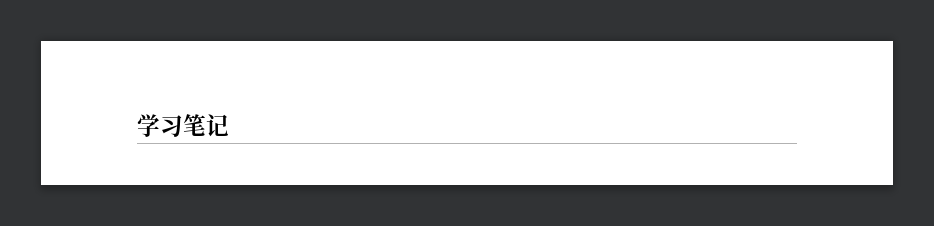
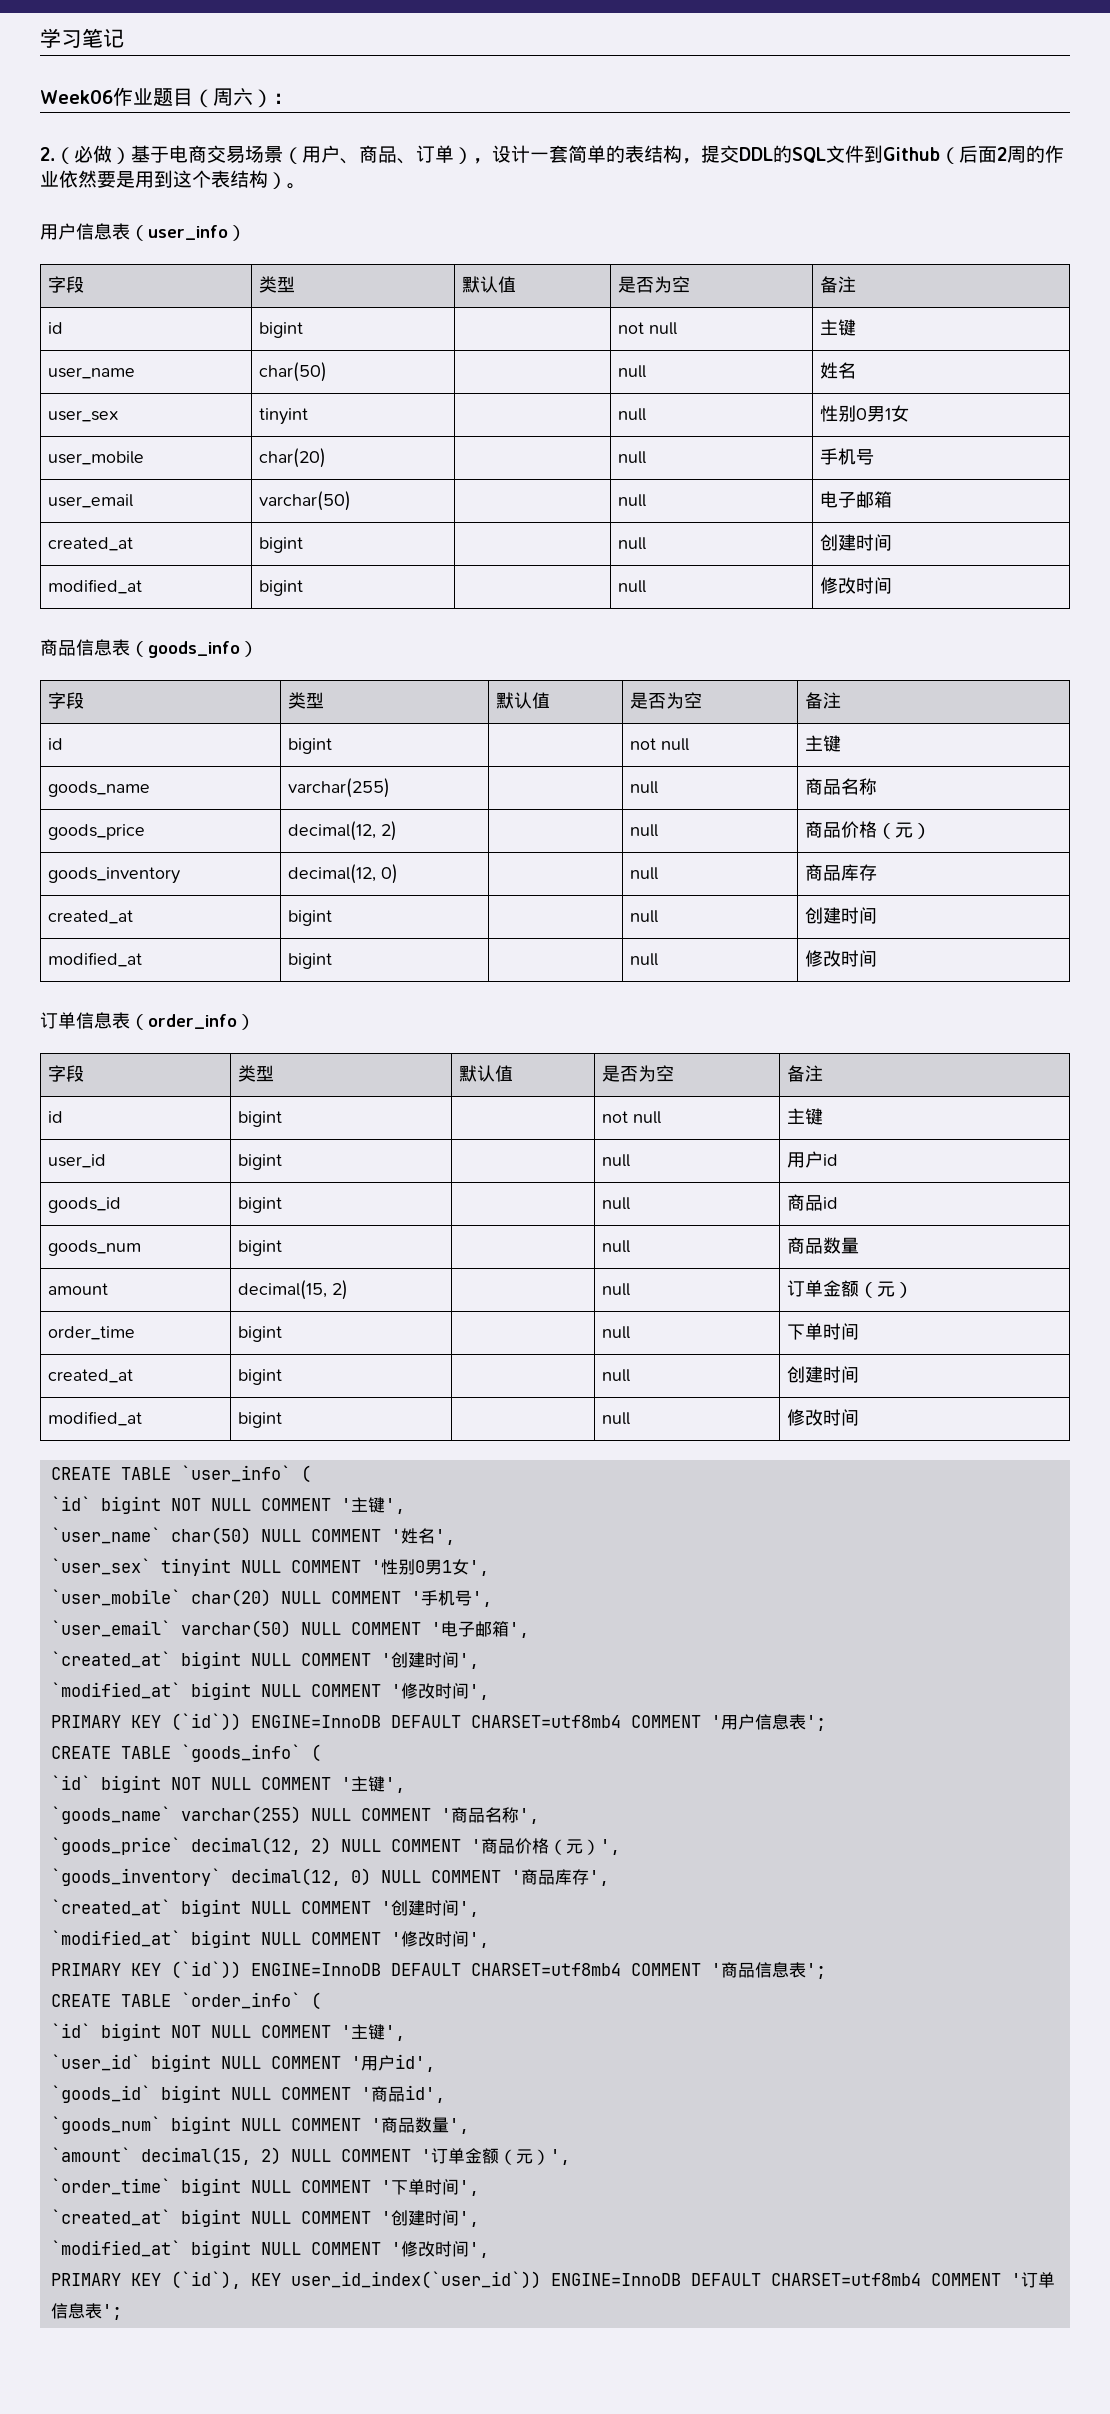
(229, 125) none -> [40,87,293,108] [40,145,1064,164] [40,170,306,189] [40,223,246,241] [47,276,84,293] [258,276,295,293] [461,276,516,293] [617,276,690,293] [819,276,856,293] [47,322,63,334] [258,322,303,338] [617,322,677,335] [819,319,856,336] [47,367,135,379] [258,362,327,382] [617,365,646,378] [819,362,856,379] [47,410,118,422] [258,408,308,425] [617,408,646,421] [819,405,909,422] [47,451,144,465] [258,448,326,468] [617,451,646,464] [819,448,874,465] [47,494,133,508] [258,491,351,511] [617,494,646,507] [819,491,892,508] [47,537,133,551] [258,537,303,553] [617,537,646,550] [819,534,892,551] [47,579,142,594] [258,580,303,596] [617,580,646,593] [819,577,892,594] [40,639,258,658] [47,692,84,709] [287,692,324,709] [495,692,550,709] [629,692,702,709] [804,692,841,709] [47,738,63,750] [287,738,332,754] [629,738,689,751] [804,735,841,752] [47,781,150,797] [287,778,390,798] [629,781,658,794] [804,778,877,795] [47,824,145,840] [287,821,397,841] [629,824,658,837] [804,821,931,839] [47,867,180,884] [287,864,398,884] [629,867,658,880] [804,864,877,881] [47,910,133,924] [287,910,332,926] [629,910,658,923] [804,907,877,924] [47,952,142,967] [287,953,332,969] [629,953,658,966] [804,950,877,967] [40,1012,255,1030] [47,1065,84,1082] [237,1065,274,1082] [458,1065,513,1082] [601,1065,674,1082] [786,1065,823,1082] [47,1111,63,1123] [237,1111,282,1127] [601,1111,661,1124] [786,1108,823,1125] [47,1154,106,1168] [237,1154,282,1170] [601,1154,630,1167] [786,1151,838,1168] [47,1197,121,1213] [237,1197,282,1213] [601,1197,630,1210] [786,1194,838,1211] [47,1240,141,1256] [237,1240,282,1256] [601,1240,630,1253] [786,1237,859,1254] [47,1283,108,1295] [237,1280,348,1300] [601,1283,630,1296] [786,1280,913,1298] [47,1326,135,1340] [237,1326,282,1342] [601,1326,630,1339] [786,1323,859,1340] [47,1369,133,1383] [237,1369,282,1385] [601,1369,630,1382] [786,1366,859,1383] [47,1411,142,1426] [237,1412,282,1428] [601,1412,630,1425] [786,1409,859,1426] [50,1465,311,1483] [50,1496,405,1514] [50,1527,455,1545] [50,1558,489,1576] [50,1589,492,1607] [50,1620,529,1638] [50,1651,479,1669] [50,1682,489,1700] [50,1713,826,1731] [50,1744,321,1762] [50,1775,405,1793] [50,1806,539,1824] [50,1837,620,1855] [50,1868,609,1886] [50,1899,479,1917] [50,1930,489,1948] [50,1961,826,1979] [50,1992,321,2010] [50,2023,405,2041] [50,2054,435,2072] [50,2085,445,2103] [50,2116,469,2134] [50,2147,570,2165] [50,2178,479,2196] [50,2209,479,2227] [50,2240,489,2258] [50,2271,1055,2289] [50,2303,122,2320] // Week06作业题目（周六）： // 2.（必做）基于电商交易场景（用户、商品、订单），设计一套简单的表结构，提交DDL的SQL文件到Github（后面2周的作业依然要是用到这个表结构）。 // 用户信息表（user_info） // 字段 | 类型 | 默认值 | 是否为空 | 备注 // id | bigint | | not null | 主键 // user_name | char(50) | | null | 姓名 // user_sex | tinyint | | null | 性别0男1女 // user_mobile | char(20) | | null | 手机号 // user_email | varchar(50) | | null | 电子邮箱 // created_at | bigint | | null | 创建时间 // modified_at | bigint | | null | 修改时间 // 商品信息表（goods_info） // 字段 | 类型 | 默认值 | 是否为空 | 备注 // id | bigint | | not null | 主键 // goods_name | varchar(255) | | null | 商品名称 // goods_price | decimal(12, 2) | | null | 商品价格（元） // goods_inventory | decimal(12, 0) | | null | 商品库存 // created_at | bigint | | null | 创建时间 // modified_at | bigint | | null | 修改时间 // 订单信息表（order_info） // 字段 | 类型 | 默认值 | 是否为空 | 备注 // id | bigint | | not null | 主键 // user_id | bigint | | null | 用户id // goods_id | bigint | | null | 商品id // goods_num | bigint | | null | 商品数量 // amount | decimal(15, 2) | | null | 订单金额（元） // order_time | bigint | | null | 下单时间 // created_at | bigint | | null | 创建时间 // modified_at | bigint | | null | 修改时间 // CREATE TABLE `user_info` ( // `id` bigint NOT NULL COMMENT '主键', // `user_name` char(50) NULL COMMENT '姓名', // `user_sex` tinyint NULL COMMENT '性别0男1女', // `user_mobile` char(20) NULL COMMENT '手机号', // `user_email` varchar(50) NULL COMMENT '电子邮箱', // `created_at` bigint NULL COMMENT '创建时间', // `modified_at` bigint NULL COMMENT '修改时间', // PRIMARY KEY (`id`)) ENGINE=InnoDB DEFAULT CHARSET=utf8mb4 COMMENT '用户信息表'; // CREATE TABLE `goods_info` ( // `id` bigint NOT NULL COMMENT '主键', // `goods_name` varchar(255) NULL COMMENT '商品名称', // `goods_price` decimal(12, 2) NULL COMMENT '商品价格（元）', // `goods_inventory` decimal(12, 0) NULL COMMENT '商品库存', // `created_at` bigint NULL COMMENT '创建时间', // `modified_at` bigint NULL COMMENT '修改时间', // PRIMARY KEY (`id`)) ENGINE=InnoDB DEFAULT CHARSET=utf8mb4 COMMENT '商品信息表'; // CREATE TABLE `order_info` ( // `id` bigint NOT NULL COMMENT '主键', // `user_id` bigint NULL COMMENT '用户id', // `goods_id` bigint NULL COMMENT '商品id', // `goods_num` bigint NULL COMMENT '商品数量', // `amount` decimal(15, 2) NULL COMMENT '订单金额（元）', // `order_time` bigint NULL COMMENT '下单时间', // `created_at` bigint NULL COMMENT '创建时间', // `modified_at` bigint NULL COMMENT '修改时间', // PRIMARY KEY (`id`), KEY user_id_index(`user_id`)) ENGINE=InnoDB DEFAULT CHARSET=utf8mb4 COMMENT '订单信息表';

